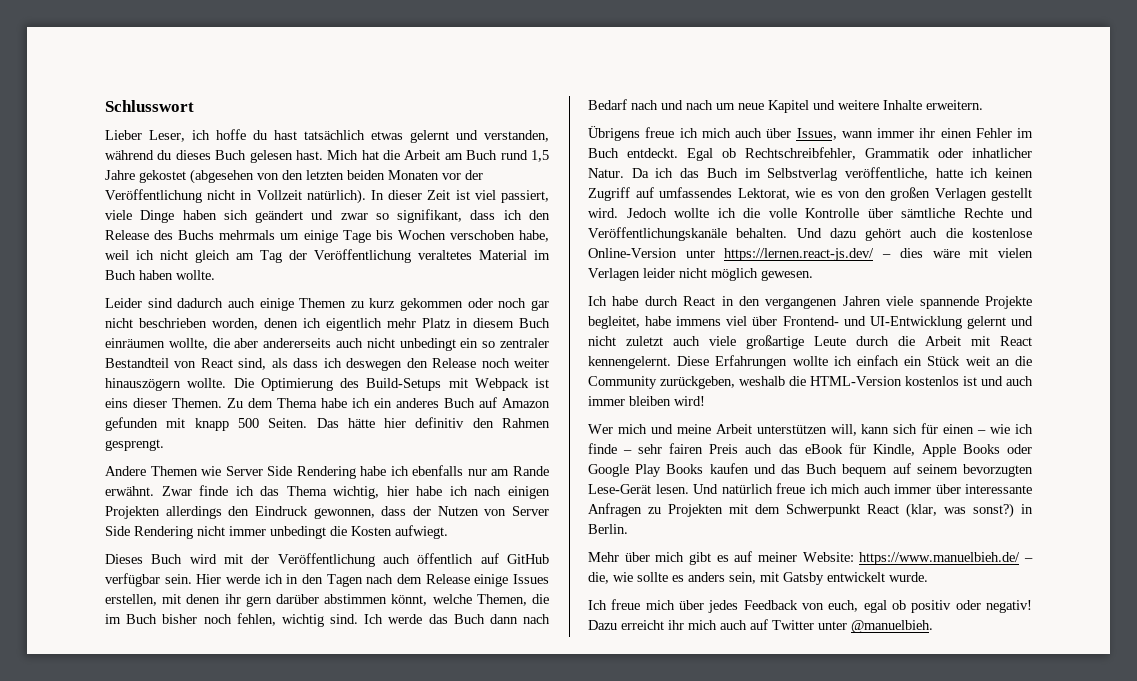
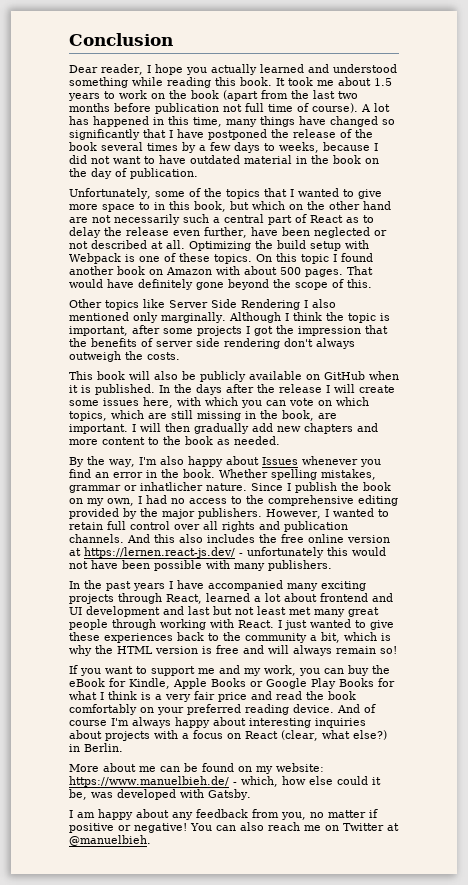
[105,100,194,112] [105,129,549,143] [105,150,549,163] [105,169,483,184] [105,189,549,204] [105,209,550,223] [105,230,549,243] [105,249,550,263] [105,270,215,280] [105,298,549,311] [105,318,550,331] [105,338,549,351] [105,358,549,371] [105,378,549,391] [105,397,550,408] [105,417,551,431] [105,439,164,451] [105,465,549,479] [105,485,550,499] [105,506,549,519] [105,525,448,539] [105,553,549,567] [105,573,549,587] [105,594,549,607] [105,613,550,627] [588,99,983,113] [588,126,1033,141] [588,147,1032,161] [588,167,1033,181] [588,187,1032,201] [588,208,1033,218] [588,227,1032,241] [588,248,1033,261] [588,268,813,281] [588,296,1032,309] [588,316,1033,329] [588,335,1032,349] [588,355,1032,369] [588,376,1033,389] [588,396,705,406] [588,423,1033,436] [588,443,866,454] Schlusswort // Lieber Leser, ich hoffe du hast tatsächlich etwas gelernt und verstanden, während du dieses Buch gelesen hast. Mich hat die Arbeit am Buch rund 1,5 Jahre gekostet (abgesehen von den letzten beiden Monaten vor der Veröffentlichung nicht in Vollzeit natürlich). In dieser Zeit ist viel passiert, viele Dinge haben sich geändert und zwar so signifikant, dass ich den Release des Buchs mehrmals um einige Tage bis Wochen verschoben habe, weil ich nicht gleich am Tag der Veröffentlichung veraltetes Material im Buch haben wollte. // Leider sind dadurch auch einige Themen zu kurz gekommen oder noch gar nicht beschrieben worden, denen ich eigentlich mehr Platz in diesem Buch einräumen wollte, die aber andererseits auch nicht unbedingt ein so zentraler Bestandteil von React sind, als dass ich deswegen den Release noch weiter hinauszögern wollte. Die Optimierung des Build-Setups mit Webpack ist eins dieser Themen. Zu dem Thema habe ich ein anderes Buch auf Amazon gefunden mit knapp 500 Seiten. Das hätte hier definitiv den Rahmen gesprengt. // Andere Themen wie Server Side Rendering habe ich ebenfalls nur am Rande erwähnt. Zwar finde ich das Thema wichtig, hier habe ich nach einigen Projekten allerdings den Eindruck gewonnen, dass der Nutzen von Server Side Rendering nicht immer unbedingt die Kosten aufwiegt. // Dieses Buch wird mit der Veröffentlichung auch öffentlich auf GitHub verfügbar sein. Hier werde ich in den Tagen nach dem Release einige Issues erstellen, mit denen ihr gern darüber abstimmen könnt, welche Themen, die im Buch bisher noch fehlen, wichtig sind. Ich werde das Buch dann nach Bedarf nach und nach um neue Kapitel und weitere Inhalte erweitern. // Übrigens freue ich mich auch über Issues, wann immer ihr einen Fehler im Buch entdeckt. Egal ob Rechtschreibfehler, Grammatik oder inhatlicher Natur. Da ich das Buch im Selbstverlag veröffentliche, hatte ich keinen Zugriff auf umfassendes Lektorat, wie es von den großen Verlagen gestellt wird. Jedoch wollte ich die volle Kontrolle über sämtliche Rechte und Veröffentlichungskanäle behalten. Und dazu gehört auch die kostenlose Online-Version unter https://lernen.react-js.dev/ – dies wäre mit vielen Verlagen leider nicht möglich gewesen. // Ich habe durch React in den vergangenen Jahren viele spannende Projekte begleitet, habe immens viel über Frontend- und UI-Entwicklung gelernt und nicht zuletzt auch viele großartige Leute durch die Arbeit mit React kennengelernt. Diese Erfahrungen wollte ich einfach ein Stück weit an die Community zurückgeben, weshalb die HTML-Version kostenlos ist und auch immer bleiben wird! // Wer mich und meine Arbeit unterstützen will, kann sich für einen – wie ich finde – sehr fairen Preis auch das eBook für -> [69,33,173,46] [69,64,397,75] [69,77,392,88] [68,90,358,101] [69,103,390,114] [69,116,395,127] [69,129,373,140] [69,142,378,153] [69,155,379,164] [69,168,198,179] [69,188,382,199] [69,201,391,212] [69,214,374,225] [69,227,387,238] [69,240,369,251] [69,253,373,264] [69,266,373,277] [69,279,372,290] [69,299,336,310] [69,312,390,323] [69,325,388,336] [69,338,355,349] [69,351,180,362] [69,371,399,382] [69,384,395,395] [69,397,369,408] [69,410,337,421] [69,423,378,434] [69,436,280,445] [69,456,381,467] [69,469,376,480] [69,482,391,493] [69,495,398,506] [69,508,389,519] [69,521,348,532] [69,534,390,543] [69,547,386,558] [69,560,332,571] [69,580,366,591] [69,593,393,604] [69,606,379,617] [69,619,394,630] [69,632,391,643] [69,645,397,656] [69,665,390,676] [69,678,126,687] Conclusion // Dear reader, I hope you actually learned and understood something while reading this book. It took me about 1.5 years to work on the book (apart from the last two months before publication not full time of course). A lot has happened in this time, many things have changed so significantly that I have postponed the release of the book several times by a few days to weeks, because I did not want to have outdated material in the book on the day of publication. // Unfortunately, some of the topics that I wanted to give more space to in this book, but which on the other hand are not necessarily such a central part of React as to delay the release even further, have been neglected or not described at all. Optimizing the build setup with Webpack is one of these topics. On this topic I found another book on Amazon with about 500 pages. That would have definitely gone beyond the scope of this. // Other topics like Server Side Rendering I also mentioned only marginally. Although I think the topic is important, after some projects I got the impression that the benefits of server side rendering don't always outweigh the costs. // This book will also be publicly available on GitHub when it is published. In the days after the release I will create some issues here, with which you can vote on which topics, which are still missing in the book, are important. I will then gradually add new chapters and more content to the book as needed. // By the way, I'm also happy about Issues whenever you find an error in the book. Whether spelling mistakes, grammar or inhatlicher nature. Since I publish the book on my own, I had no access to the comprehensive editing provided by the major publishers. However, I wanted to retain full control over all rights and publication channels. And this also includes the free online version at https://lernen.react-js.dev/ - unfortunately this would not have been possible with many publishers. // In the past years I have accompanied many exciting projects through React, learned a lot about frontend and UI development and last but not least met many great people through working with React. I just wanted to give these experiences back to the community a bit, which is why the HTML version is free and will always remain so! // If you want to support me and my work, you can buy the eBook for
[1007,444,1032,454] oder -> [250,681,263,687] or
[709,463,1033,477] [588,483,1032,494] [588,503,1033,518] [588,524,628,534] [588,551,1033,565] [588,572,928,585] [588,599,1032,613] [588,619,847,630] kaufen und das Buch bequem auf seinem bevorzugten Lese-Gerät lesen. Und natürlich freue ich mich auch immer über interessante Anfragen zu Projekten mit dem Schwerpunkt React (klar, was sonst?) in Berlin. // Mehr über mich gibt es auf meiner Website: https://www.manuelbieh.de/ – die, wie sollte es anders sein, mit Gatsby entwickelt wurde. // Ich freue mich über jedes Feedback von euch, egal ob positiv oder negativ! Dazu erreicht ihr mich auch auf Twitter unter -> [378,678,395,687] [69,691,356,702] [69,704,376,715] [69,717,366,728] [69,730,387,741] [69,743,123,752] [69,763,324,774] [69,776,381,787] [69,789,251,800] [69,809,378,820] [69,822,399,833] for what I think is a very fair price and read the book comfortably on your preferred reading device. And of course I'm always happy about interesting inquiries about projects with a focus on React (clear, what else?) in Berlin. // More about me can be found on my website: https://www.manuelbieh.de/ - which, how else could it be, was developed with Gatsby. // I am happy about any feedback from you, no matter if positive or negative! You can also reach me on Twitter at

